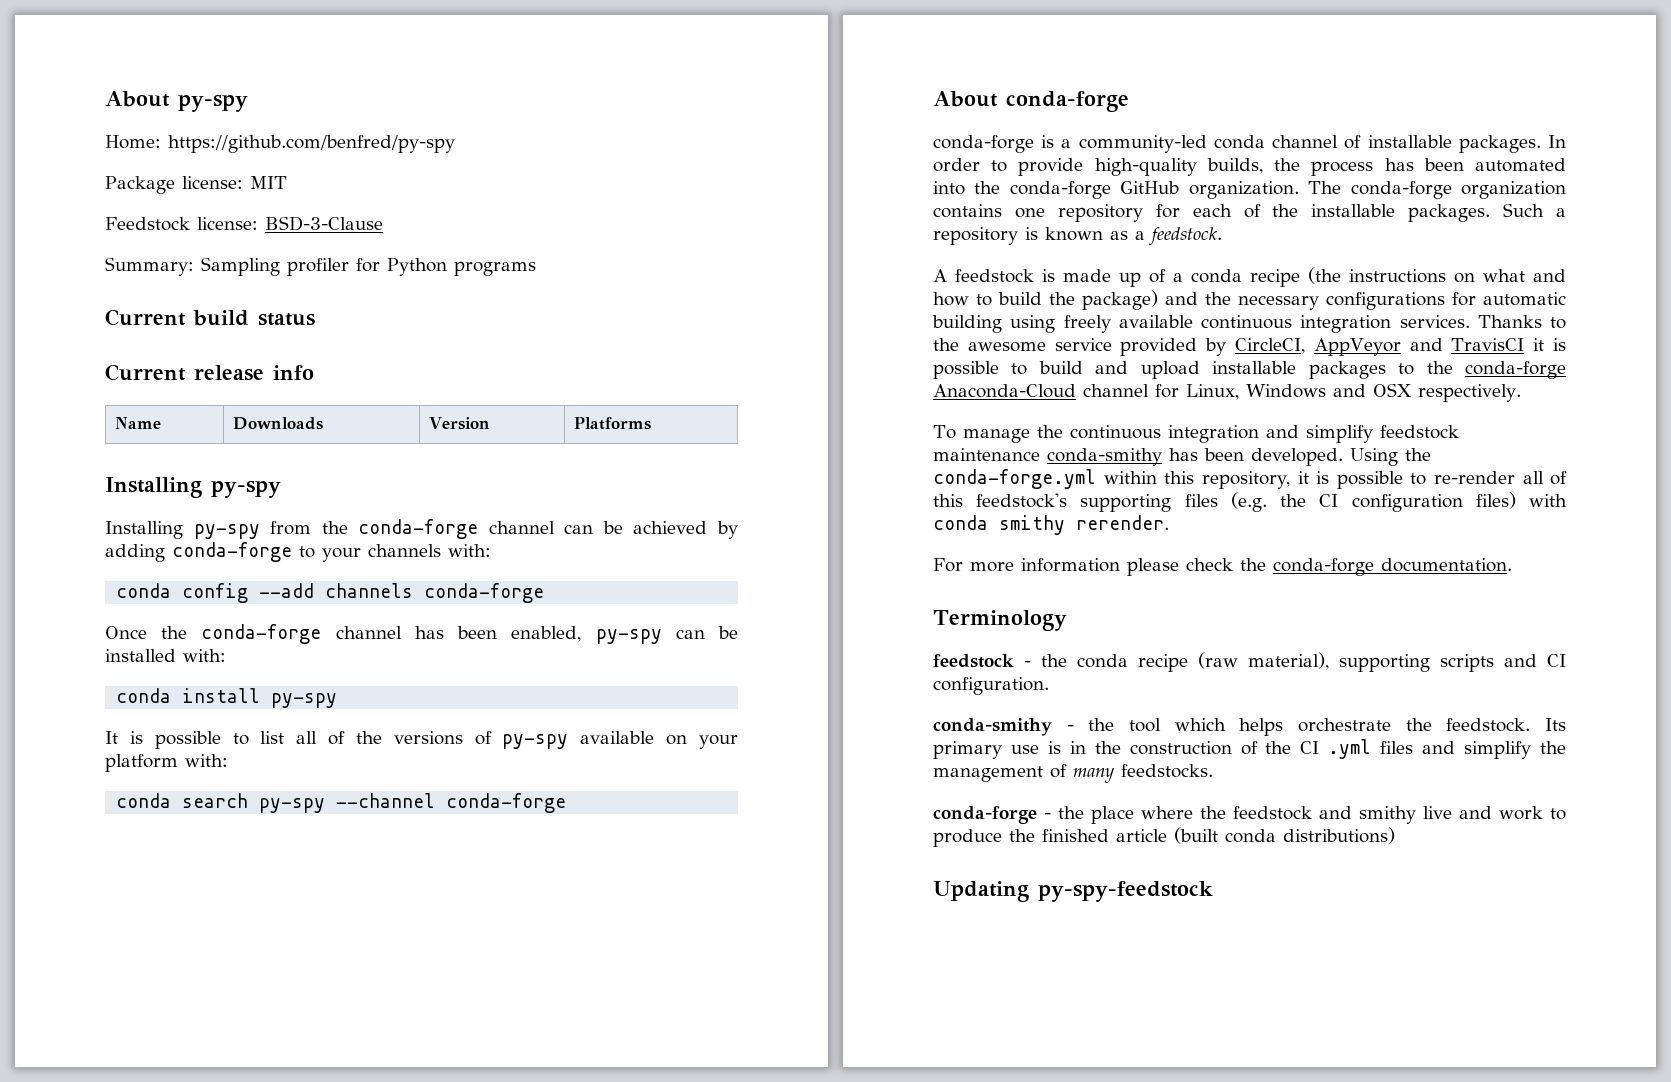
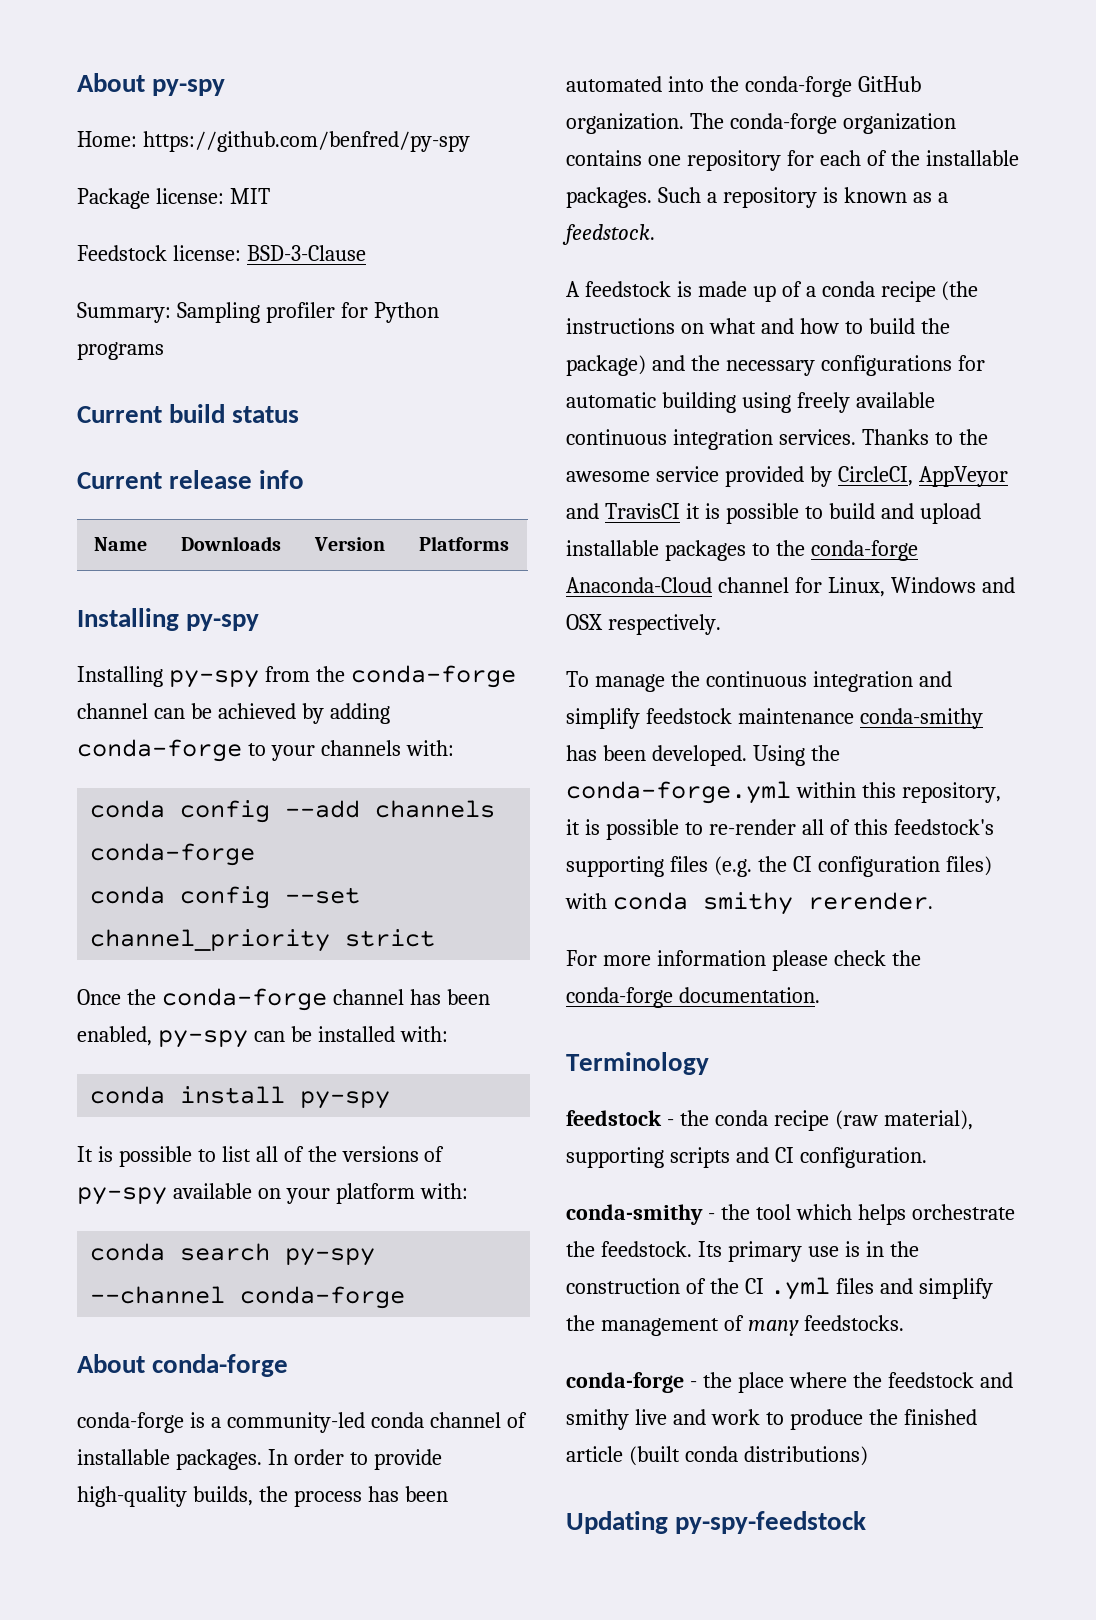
(545, 593) none -> [90,886,361,909] [90,929,436,952] // conda config --set channel_priority strict

